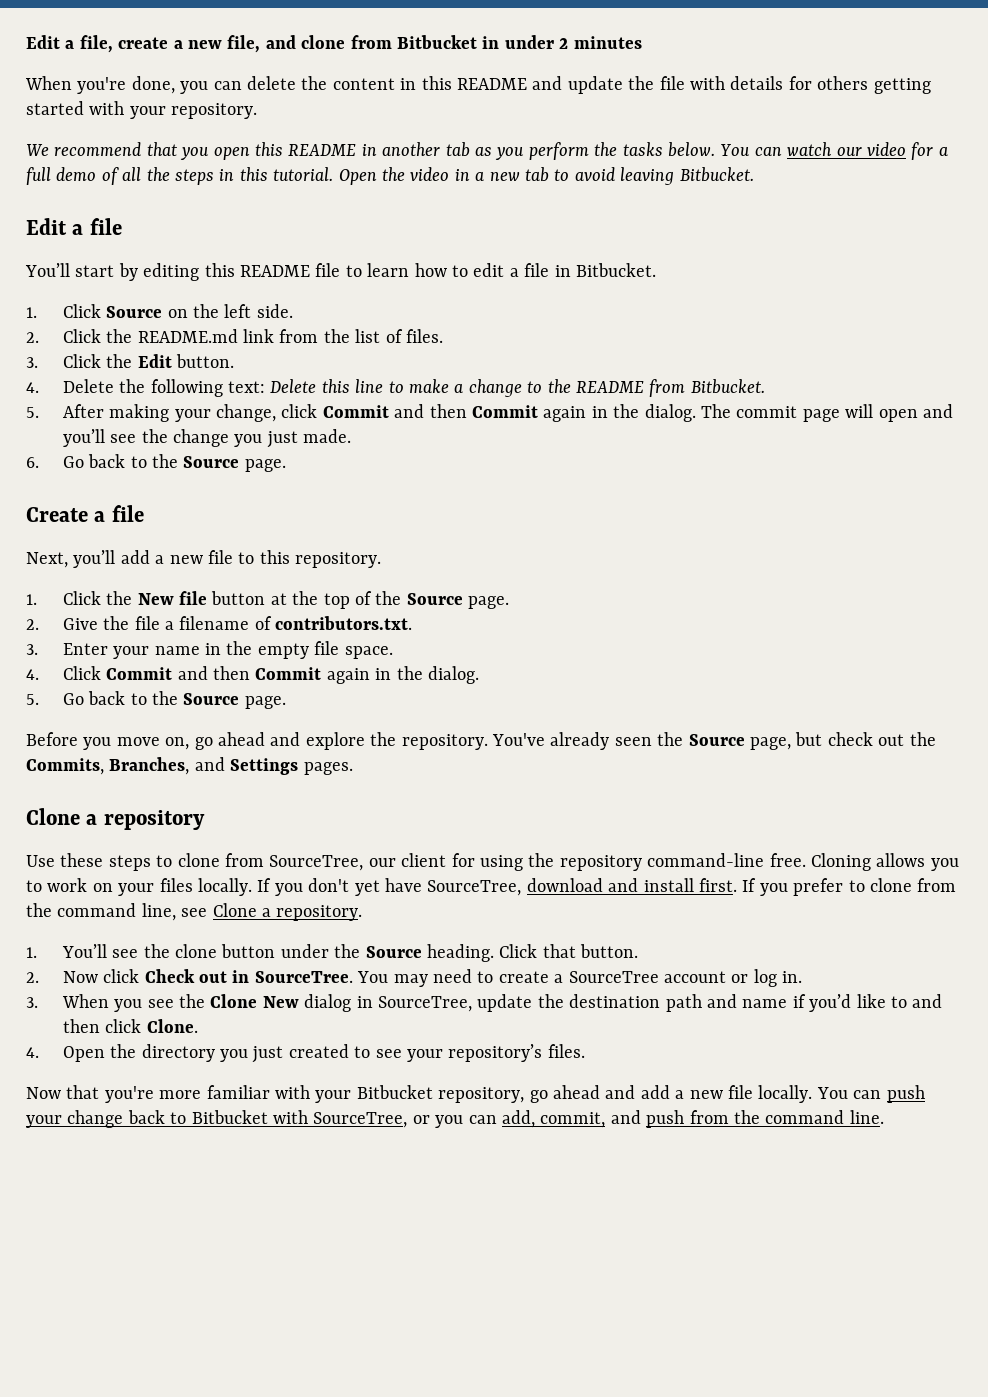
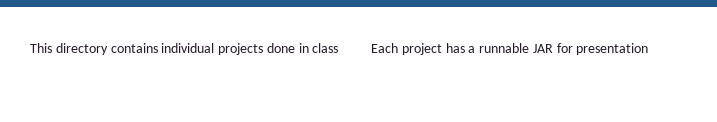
[26,35,642,53] [25,76,931,94] [26,101,258,119] [26,142,948,160] [26,167,754,185] [26,218,122,235] [25,263,656,281] [26,304,293,318] [26,329,444,343] [26,354,235,368] [26,379,765,397] [26,404,954,422] [62,429,352,448] [26,454,286,472] [26,505,144,522] [26,550,382,568] [26,591,510,609] [26,616,413,630] [26,641,393,659] [26,666,480,684] [26,691,286,709] [26,732,936,750] [26,757,353,775] [26,808,205,830] [26,853,959,871] [26,878,957,896] [26,903,363,921] [26,944,639,962] [26,969,803,987] [26,994,943,1012] [62,1019,198,1033] [26,1044,585,1063] [26,1085,925,1103] [26,1110,884,1128] Edit a file, create a new file, and clone from Bitbucket in under 2 minutes // When you're done, you can delete the content in this README and update the file with details for others getting started with your repository. // We recommend that you open this README in another tab as you perform the tasks below. You can watch our video for a full demo of all the steps in this tutorial. Open the video in a new tab to avoid leaving Bitbucket. // Edit a file // You’ll start by editing this README file to learn how to edit a file in Bitbucket. // 1. Click Source on the left side. // 2. Click the README.md link from the list of files. // 3. Click the Edit button. // 4. Delete the following text: Delete this line to make a change to the README from Bitbucket. // 5. After making your change, click Commit and then Commit again in the dialog. The commit page will open and you’ll see the change you just made. // 6. Go back to the Source page. // Create a file // Next, you’ll add a new file to this repository. // 1. Click the New file button at the top of the Source page. // 2. Give the file a filename of contributors.txt. // 3. Enter your name in the empty file space. // 4. Click Commit and then Commit again in the dialog. // 5. Go back to the Source page. // Before you move on, go ahead and explore the repository. You've already seen the Source page, but check out the Commits, Branches, and Settings pages. // Clone a repository // Use these steps to clone from SourceTree, our client for using the repository command-line free. Cloning allows you to work on your files locally. If you don't yet have SourceTree, download and install first. If you prefer to clone from the command line, see Clone a repository. // 1. You’ll see the clone button under the Source heading. Click that button. // 2. Now click Check out in SourceTree. You may need to create a SourceTree account or log in. // 3. When you see the Clone New dialog in SourceTree, update the destination path and name if you’d like to and then click Clone. // 4. Open the directory you just created to see your repository’s files. // Now that you're more familiar with your Bitbucket repository, go ahead and add a new file locally. You can push your change back to Bitbucket with SourceTree, or you can add, commit, and push from the command line. -> [30,43,649,55] This directory contains individual projects done in class Each project has a runnable JAR for presentation

